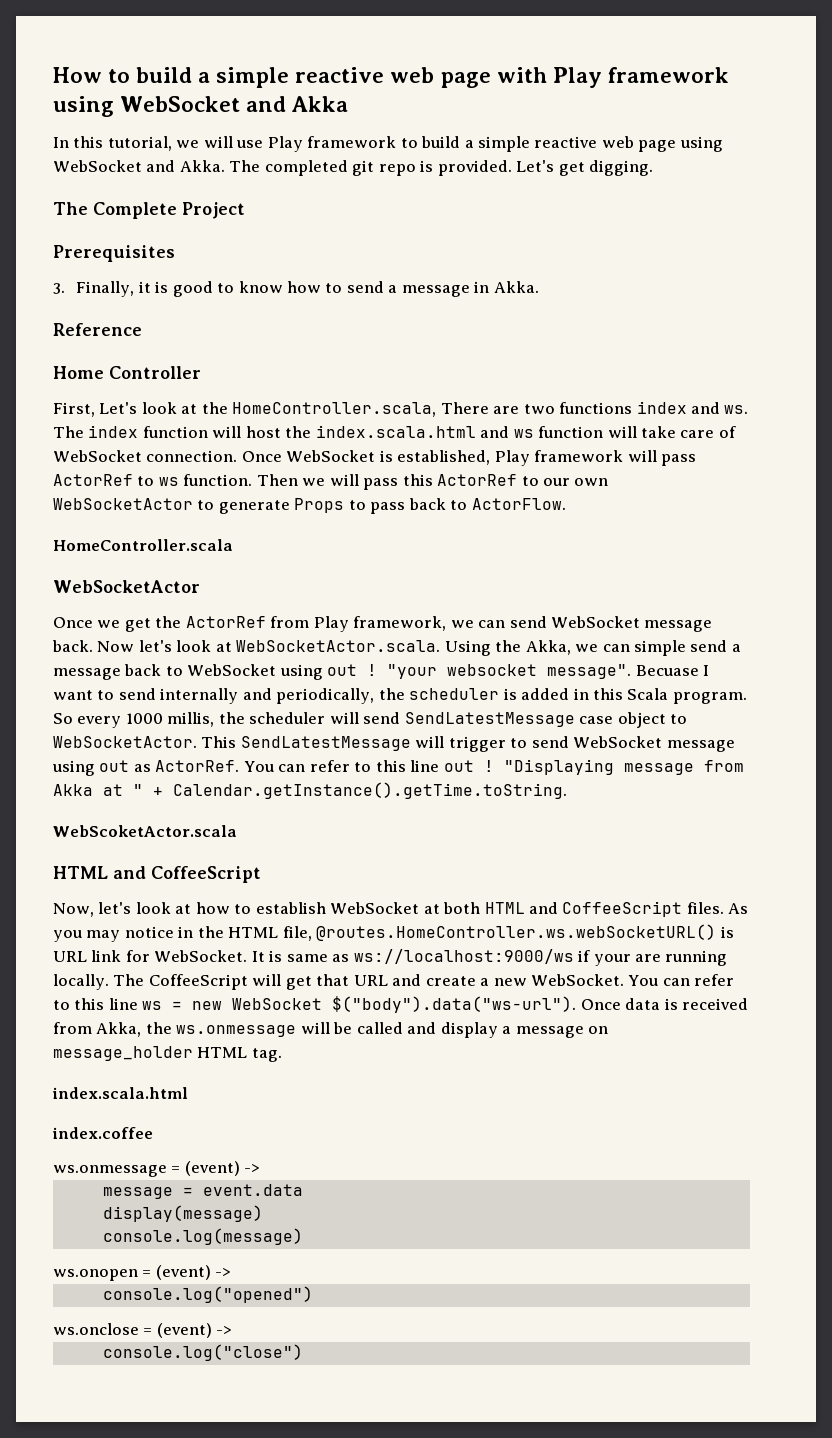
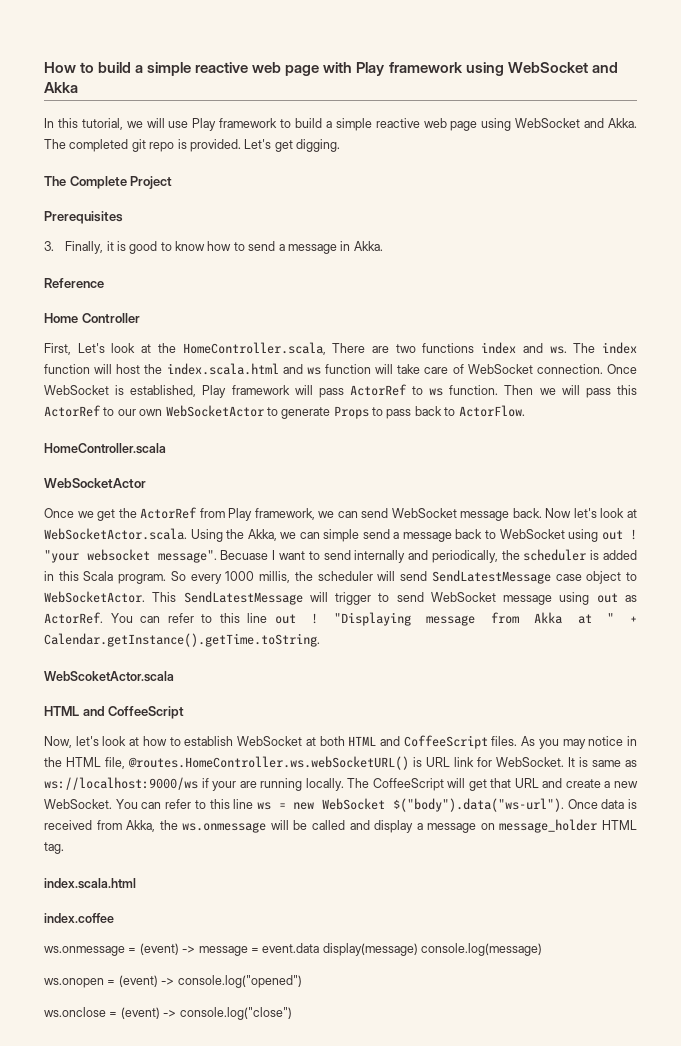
(261, 1168) // -> (196, 949) none
(303, 1190) // -> (320, 948) none
(263, 1213) // -> (418, 949) none
(232, 1272) // -> (175, 981) none
(233, 1330) // -> (177, 1013) none

